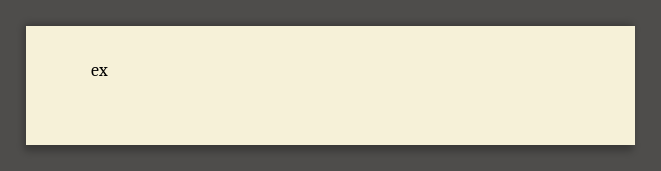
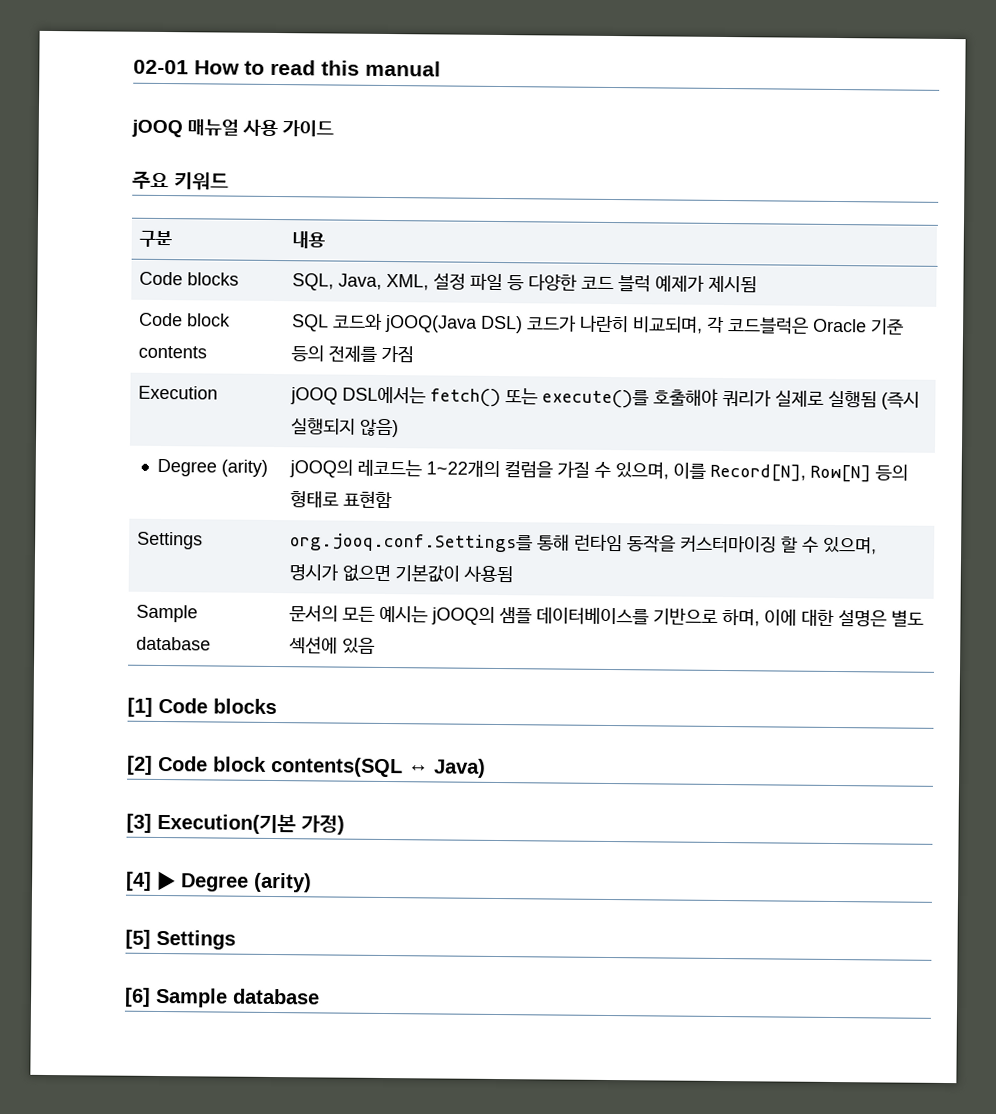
[91,67,108,76] ex -> [133,59,441,77] [131,118,335,138] [132,170,229,191] [138,230,172,248] [291,231,325,249] [138,271,239,286] [291,272,757,293] [138,312,231,327] [137,345,207,359] [291,313,904,335] [290,345,414,363] [137,385,218,400] [289,386,920,410] [290,418,399,438] [156,458,268,477] [288,459,908,483] [289,490,392,509] [136,531,203,550] [289,533,877,555] [288,564,513,583] [135,604,198,623] [135,636,211,651] [288,605,924,627] [288,636,375,654] [127,697,277,717] [127,755,486,778] [126,812,345,835] [126,870,312,893] [125,929,236,950] [124,987,320,1008] 02-01 How to read this manual // jOOQ 매뉴얼 사용 가이드 // 주요 키워드 // 구분 | 내용 // Code blocks | SQL, Java, XML, 설정 파일 등 다양한 코드 블럭 예제가 제시됨 // Code block contents | SQL 코드와 jOOQ(Java DSL) 코드가 나란히 비교되며, 각 코드블럭은 Oracle 기준 등의 전제를 가짐 // Execution | jOOQ DSL에서는 fetch() 또는 execute()를 호출해야 쿼리가 실제로 실행됨 (즉시 실행되지 않음) // Degree (arity) | jOOQ의 레코드는 1~22개의 컬럼을 가질 수 있으며, 이를 Record[N], Row[N] 등의 형태로 표현함 // Settings | org.jooq.conf.Settings를 통해 런타임 동작을 커스터마이징 할 수 있으며, 명시가 없으면 기본값이 사용됨 // Sample database | 문서의 모든 예시는 jOOQ의 샘플 데이터베이스를 기반으로 하며, 이에 대한 설명은 별도 섹션에 있음 // [1] Code blocks // [2] Code block contents(SQL ↔ Java) // [3] Execution(기본 가정) // [4] ▶ Degree (arity) // [5] Settings // [6] Sample database

